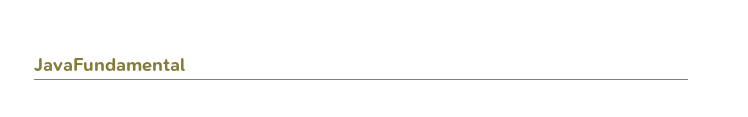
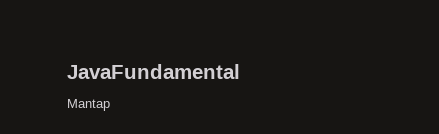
(185, 65) none -> [67,99,110,111] // Mantap

